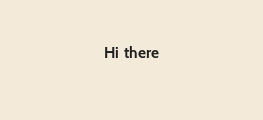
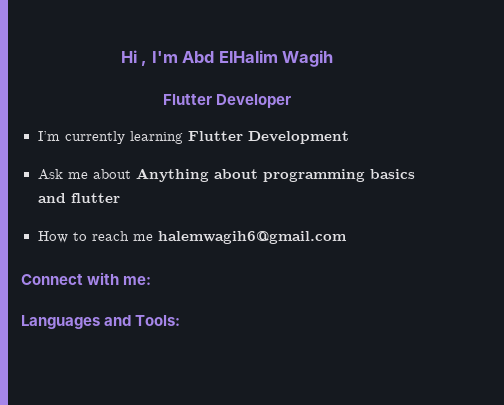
[123,46,159,58] there -> [141,50,334,67] [162,94,292,108] [37,131,349,144] [37,168,415,182] [37,193,120,203] [37,231,347,244] [21,272,152,285] [21,315,181,329] , I'm Abd ElHalim Wagih // Flutter Developer // I’m currently learning Flutter Development // Ask me about Anything about programming basics and flutter // How to reach me halemwagih6@gmail.com // Connect with me: // Languages and Tools:

